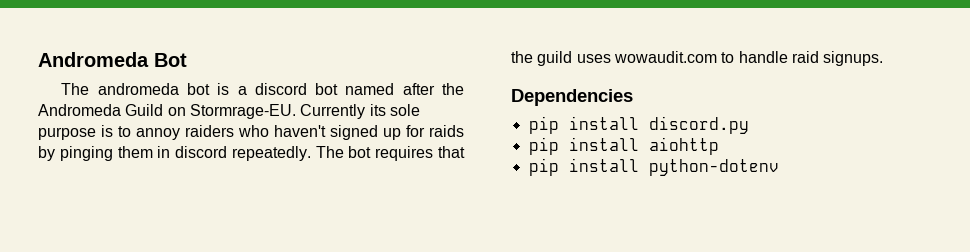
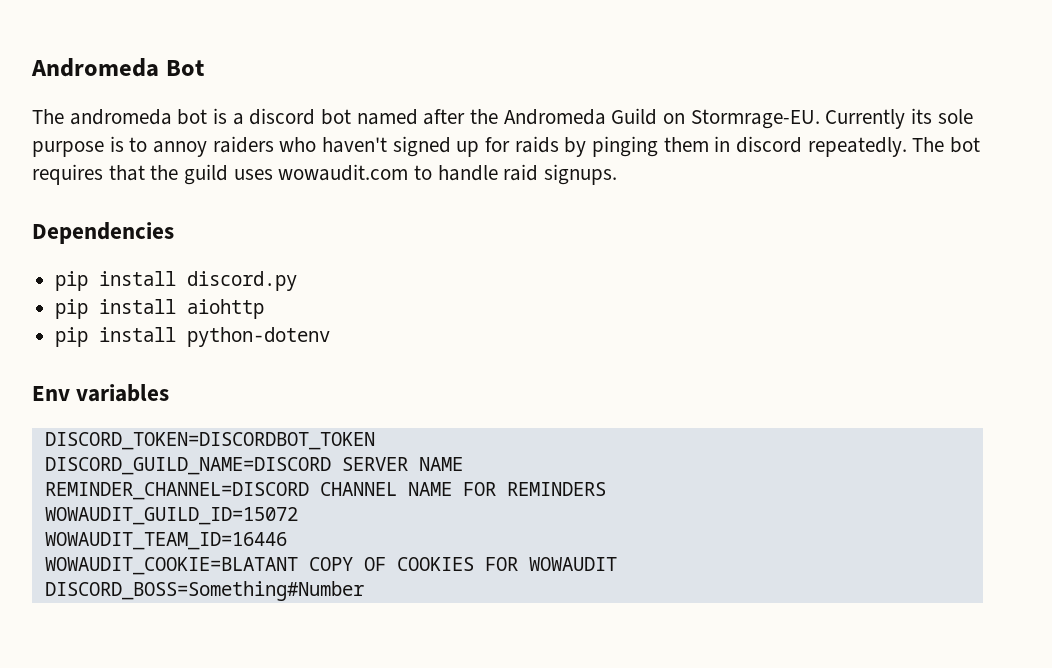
(779, 167) none -> [32,384,170,402] [44,432,375,450] [44,457,463,475] [44,482,606,500] [44,507,298,525] [44,532,287,550] [44,557,617,575] [44,581,364,601] // Env variables // DISCORD_TOKEN=DISCORDBOT_TOKEN // DISCORD_GUILD_NAME=DISCORD SERVER NAME // REMINDER_CHANNEL=DISCORD CHANNEL NAME FOR REMINDERS // WOWAUDIT_GUILD_ID=15072 // WOWAUDIT_TEAM_ID=16446 // WOWAUDIT_COOKIE=BLATANT COPY OF COOKIES FOR WOWAUDIT // DISCORD_BOSS=Something#Number

